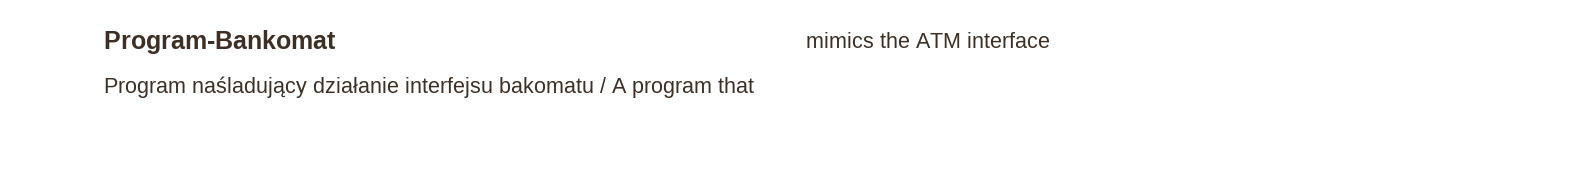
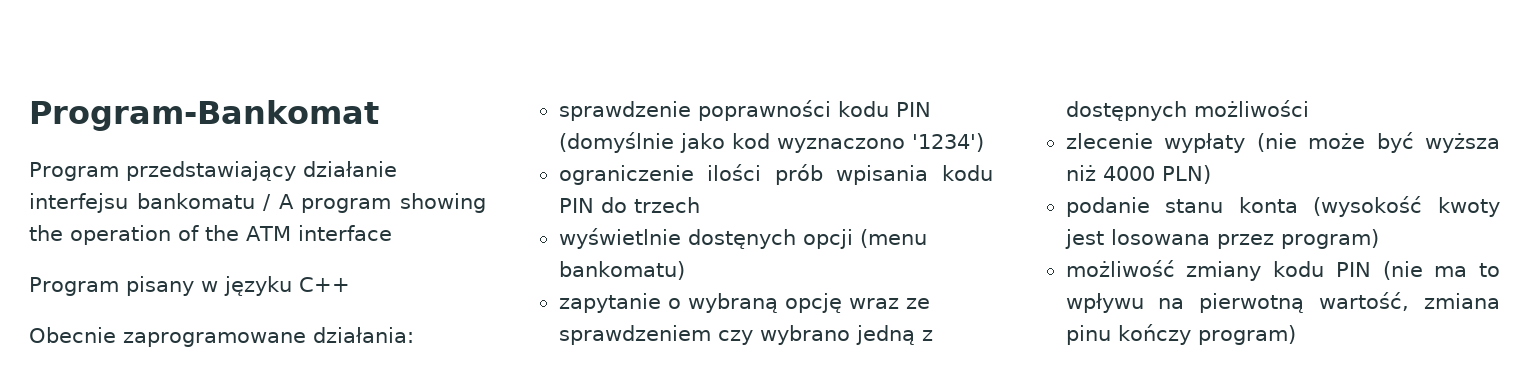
[192,76,307,98] naśladujący -> [126,161,296,181] przedstawiający
[499,77,594,93] bakomatu -> [136,193,255,209] bankomatu
[718,77,754,93] [806,32,874,48] that mimics -> [400,193,486,213] [29,225,199,245] showing the operation of
(1050, 40) none -> [29,276,350,296] [29,327,414,347] [558,100,931,121] [558,132,984,153] [558,164,994,185] [558,197,700,213] [558,228,927,249] [558,261,685,280] [558,293,930,313] [558,325,933,345] [1065,100,1309,121] [1065,132,1500,153] [1065,165,1211,184] [1065,196,1500,217] [1064,229,1379,249] [1065,260,1500,281] [1065,292,1500,313] [1065,324,1296,345] // Program pisany w języku C++ // Obecnie zaprogramowane działania: // sprawdzenie poprawności kodu PIN (domyślnie jako kod wyznaczono '1234') // ograniczenie ilości prób wpisania kodu PIN do trzech // wyświetlnie dostęnych opcji (menu bankomatu) // zapytanie o wybraną opcję wraz ze sprawdzeniem czy wybrano jedną z dostępnych możliwości // zlecenie wypłaty (nie może być wyższa niż 4000 PLN) // podanie stanu konta (wysokość kwoty jest losowana przez program) // możliwość zmiany kodu PIN (nie ma to wpływu na pierwotną wartość, zmiana pinu kończy program)

